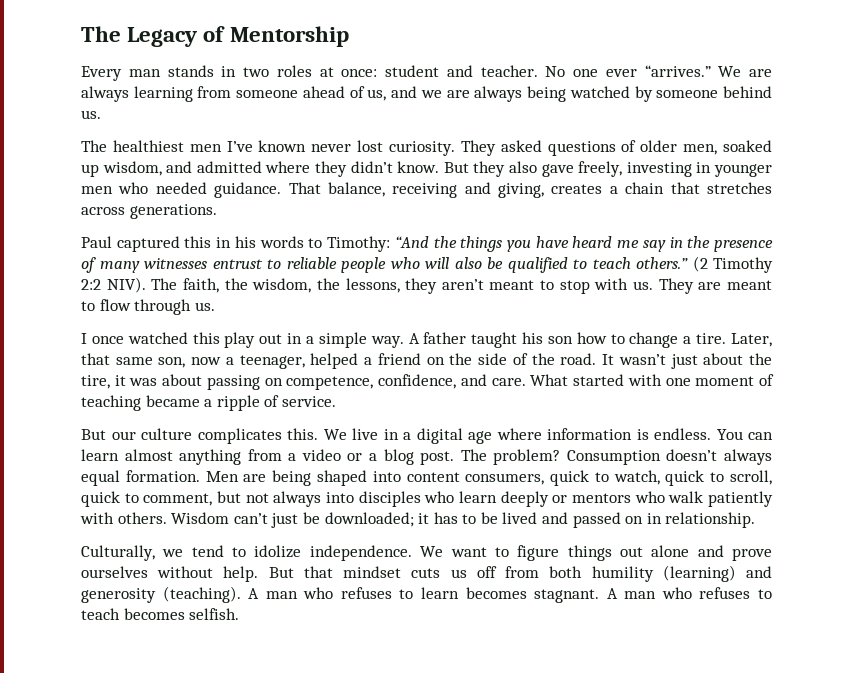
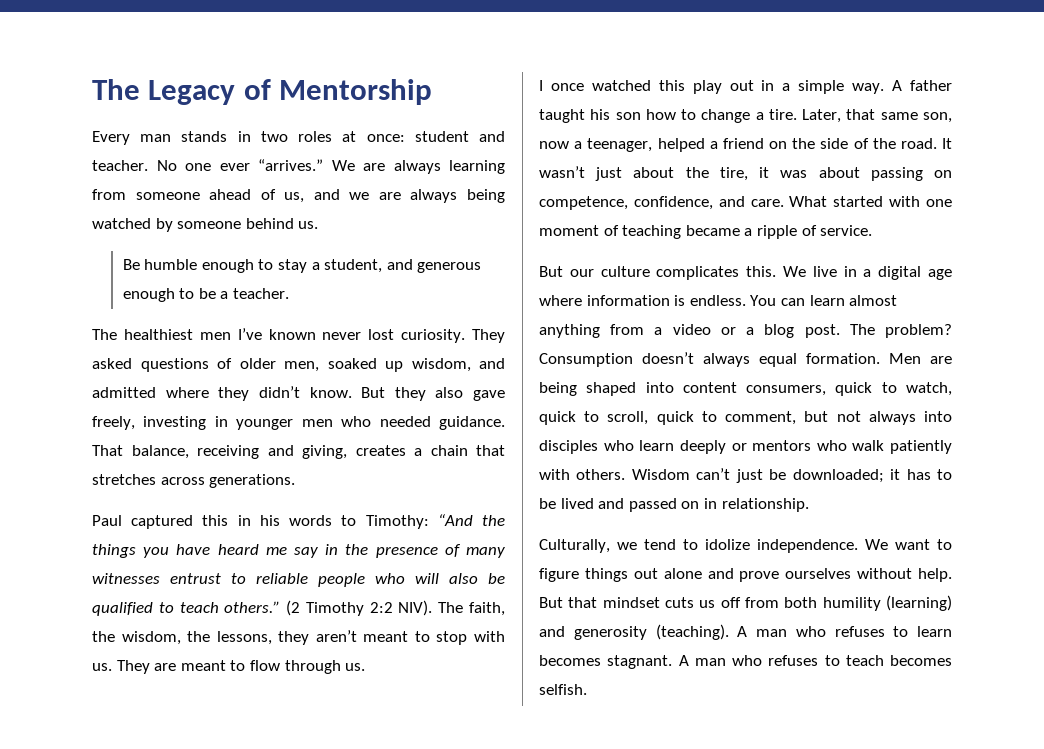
(101, 114) none -> [122,259,482,273] [122,288,290,302] // Be humble enough to stay a student, and generous enough to be a teacher.

